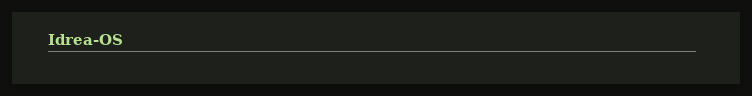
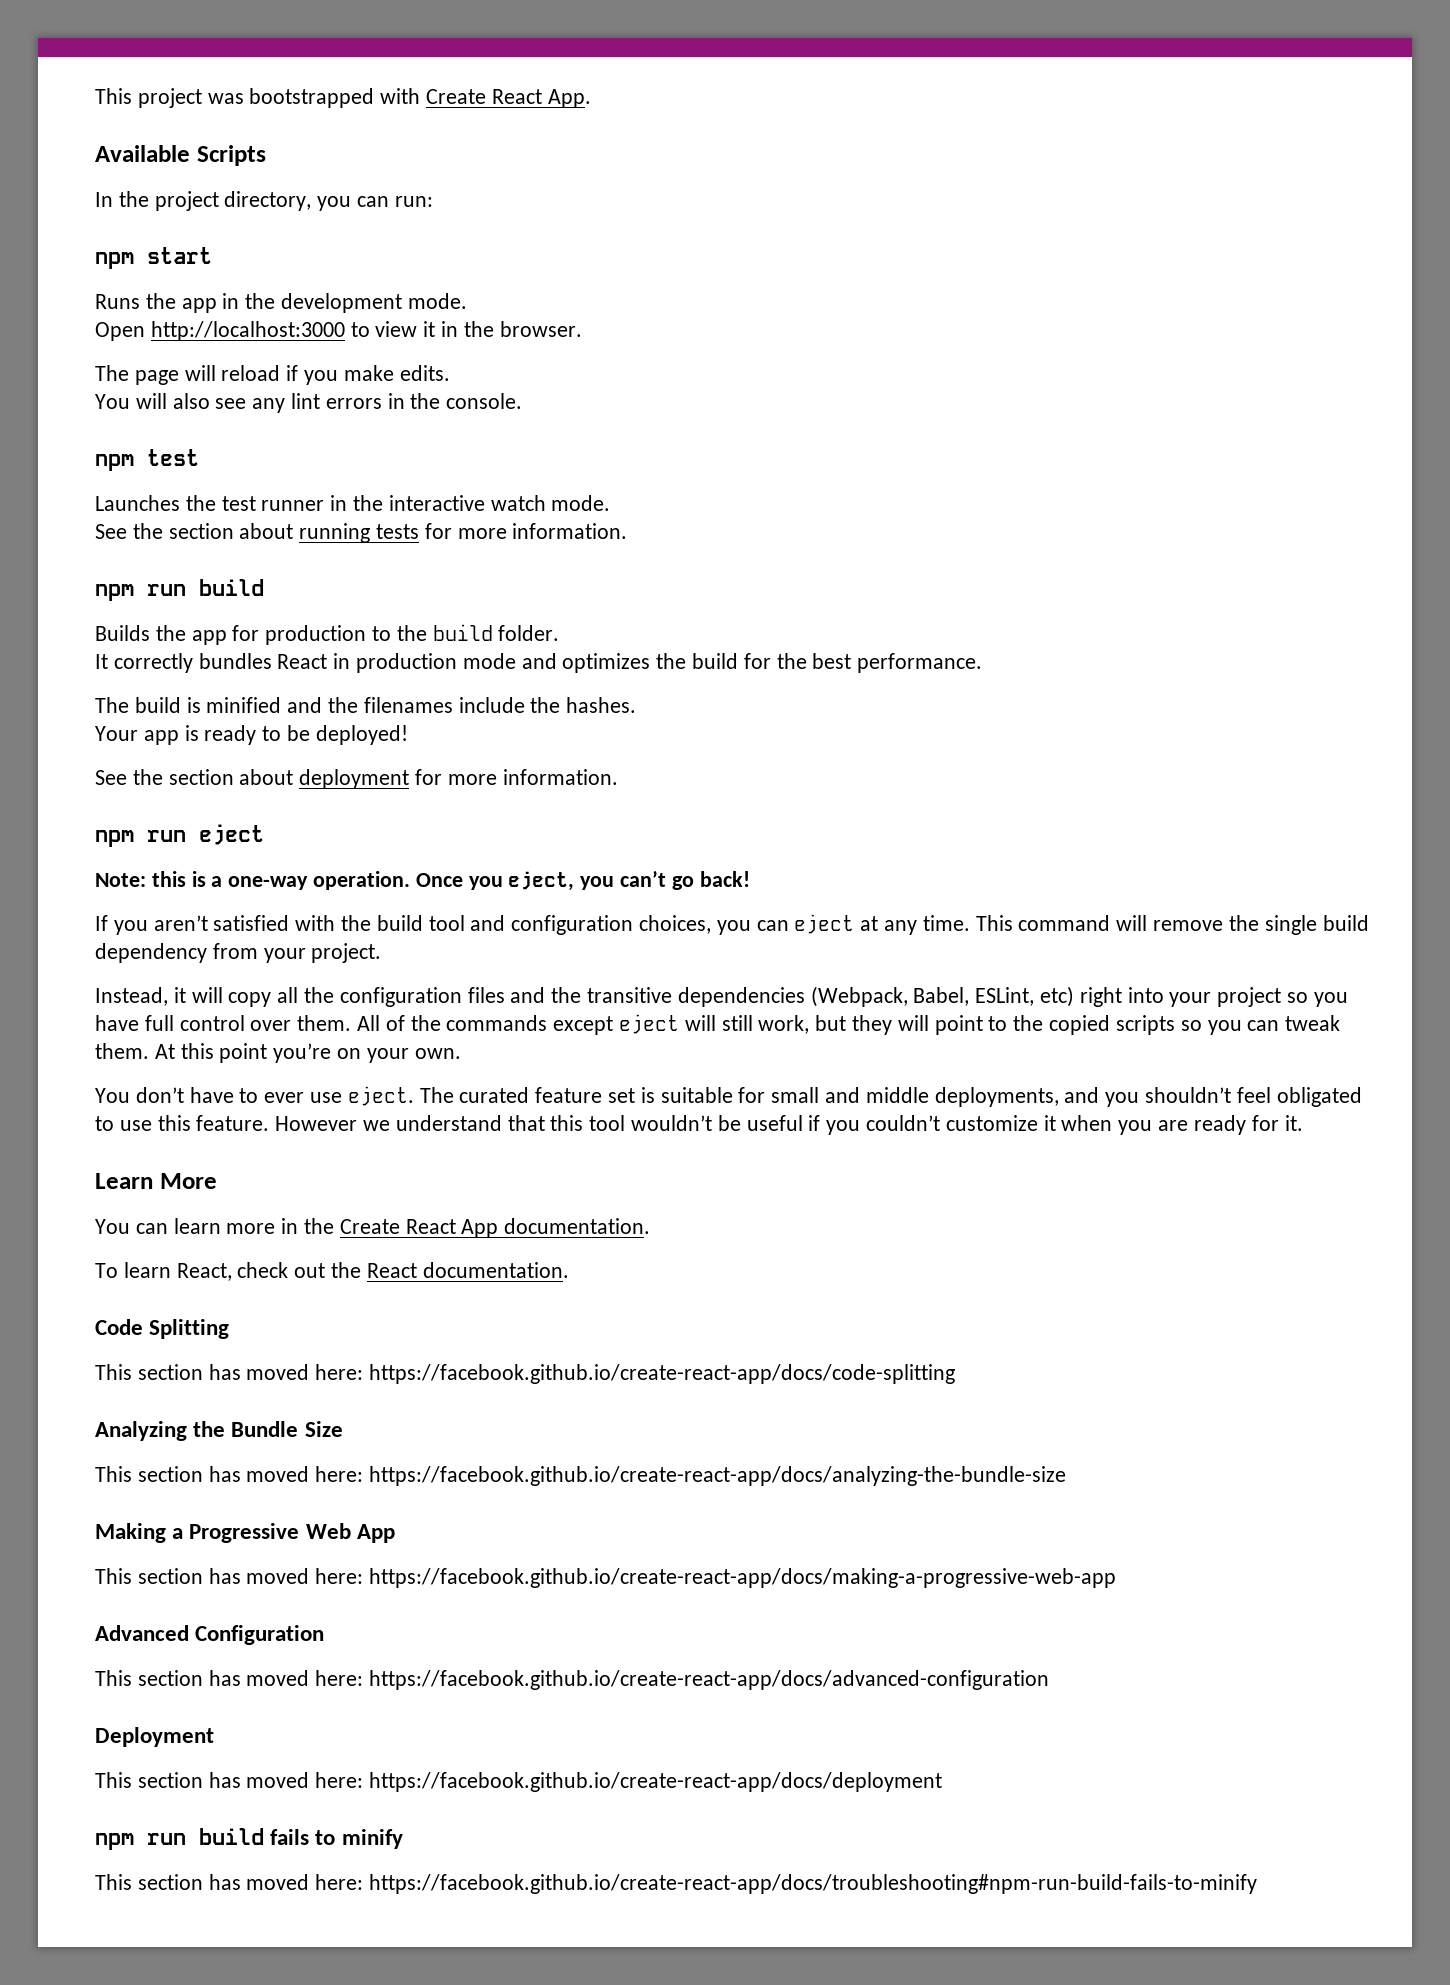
[48,34,123,45] Idrea-OS -> [95,88,591,108] [95,145,266,166] [95,191,433,211] [95,247,212,269] [95,293,467,313] [95,321,582,341] [95,365,450,385] [95,393,523,413] [95,449,199,471] [95,495,611,511] [95,523,628,543] [95,579,264,601] [95,624,560,645] [95,653,983,673] [95,697,637,713] [95,725,408,745] [95,769,618,789] [95,824,264,847] [95,871,750,891] [95,914,1369,935] [95,943,382,963] [95,986,1348,1007] [95,1014,1341,1035] [95,1043,461,1063] [95,1086,1362,1107] [95,1115,1303,1135] [95,1173,217,1189] [95,1218,651,1238] [95,1262,569,1281] [95,1319,230,1339] [95,1364,956,1384] [95,1421,343,1441] [95,1466,1067,1486] [95,1523,395,1543] [95,1568,1117,1588] [95,1625,325,1645] [95,1670,1050,1690] [95,1727,214,1747] [95,1772,943,1792] [95,1828,403,1850] [95,1874,1258,1894] This project was bootstrapped with Create React App. // Available Scripts // In the project directory, you can run: // npm start // Runs the app in the development mode. // Open http://localhost:3000 to view it in the browser. // The page will reload if you make edits. // You will also see any lint errors in the console. // npm test // Launches the test runner in the interactive watch mode. // See the section about running tests for more information. // npm run build // Builds the app for production to the build folder. // It correctly bundles React in production mode and optimizes the build for the best performance. // The build is minified and the filenames include the hashes. // Your app is ready to be deployed! // See the section about deployment for more information. // npm run eject // Note: this is a one-way operation. Once you eject, you can’t go back! // If you aren’t satisfied with the build tool and configuration choices, you can eject at any time. This command will remove the single build dependency from your project. // Instead, it will copy all the configuration files and the transitive dependencies (Webpack, Babel, ESLint, etc) right into your project so you have full control over them. All of the commands except eject will still work, but they will point to the copied scripts so you can tweak them. At this point you’re on your own. // You don’t have to ever use eject. The curated feature set is suitable for small and middle deployments, and you shouldn’t feel obligated to use this feature. However we understand that this tool wouldn’t be useful if you couldn’t customize it when you are ready for it. // Learn More // You can learn more in the Create React App documentation. // To learn React, check out the React documentation. // Code Splitting // This section has moved here: https://facebook.github.io/create-react-app/docs/code-splitting // Analyzing the Bundle Size // This section has moved here: https://facebook.github.io/create-react-app/docs/analyzing-the-bundle-size // Making a Progressive Web App // This section has moved here: https://facebook.github.io/create-react-app/docs/making-a-progressive-web-app // Advanced Configuration // This section has moved here: https://facebook.github.io/create-react-app/docs/advanced-configuration // Deployment // This section has moved here: https://facebook.github.io/create-react-app/docs/deployment // npm run build fails to minify // This section has moved here: https://facebook.github.io/create-react-app/docs/troubleshooting#npm-run-build-fails-to-minify

